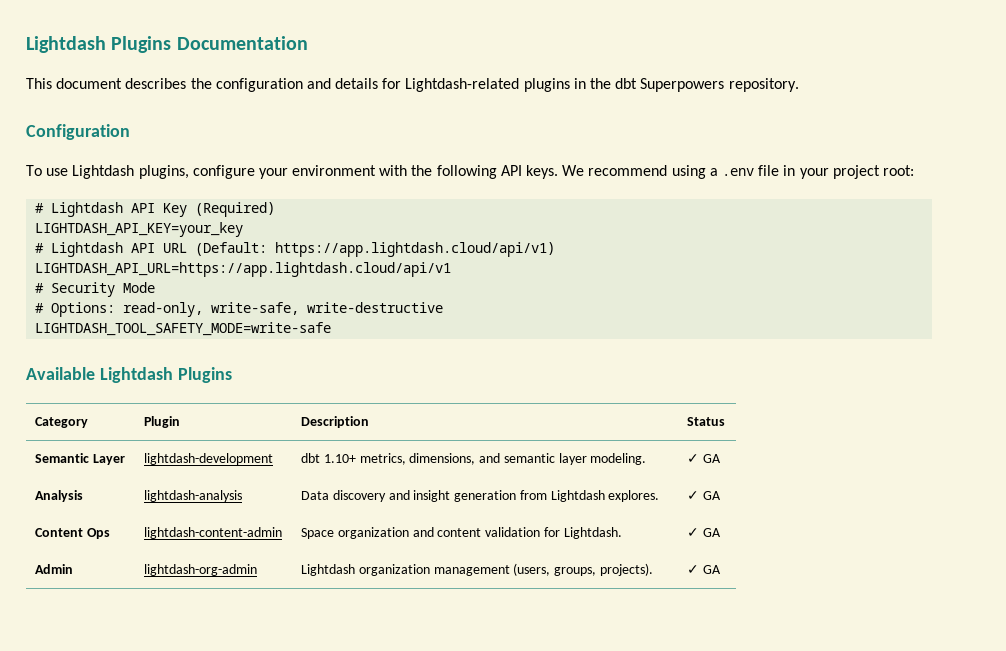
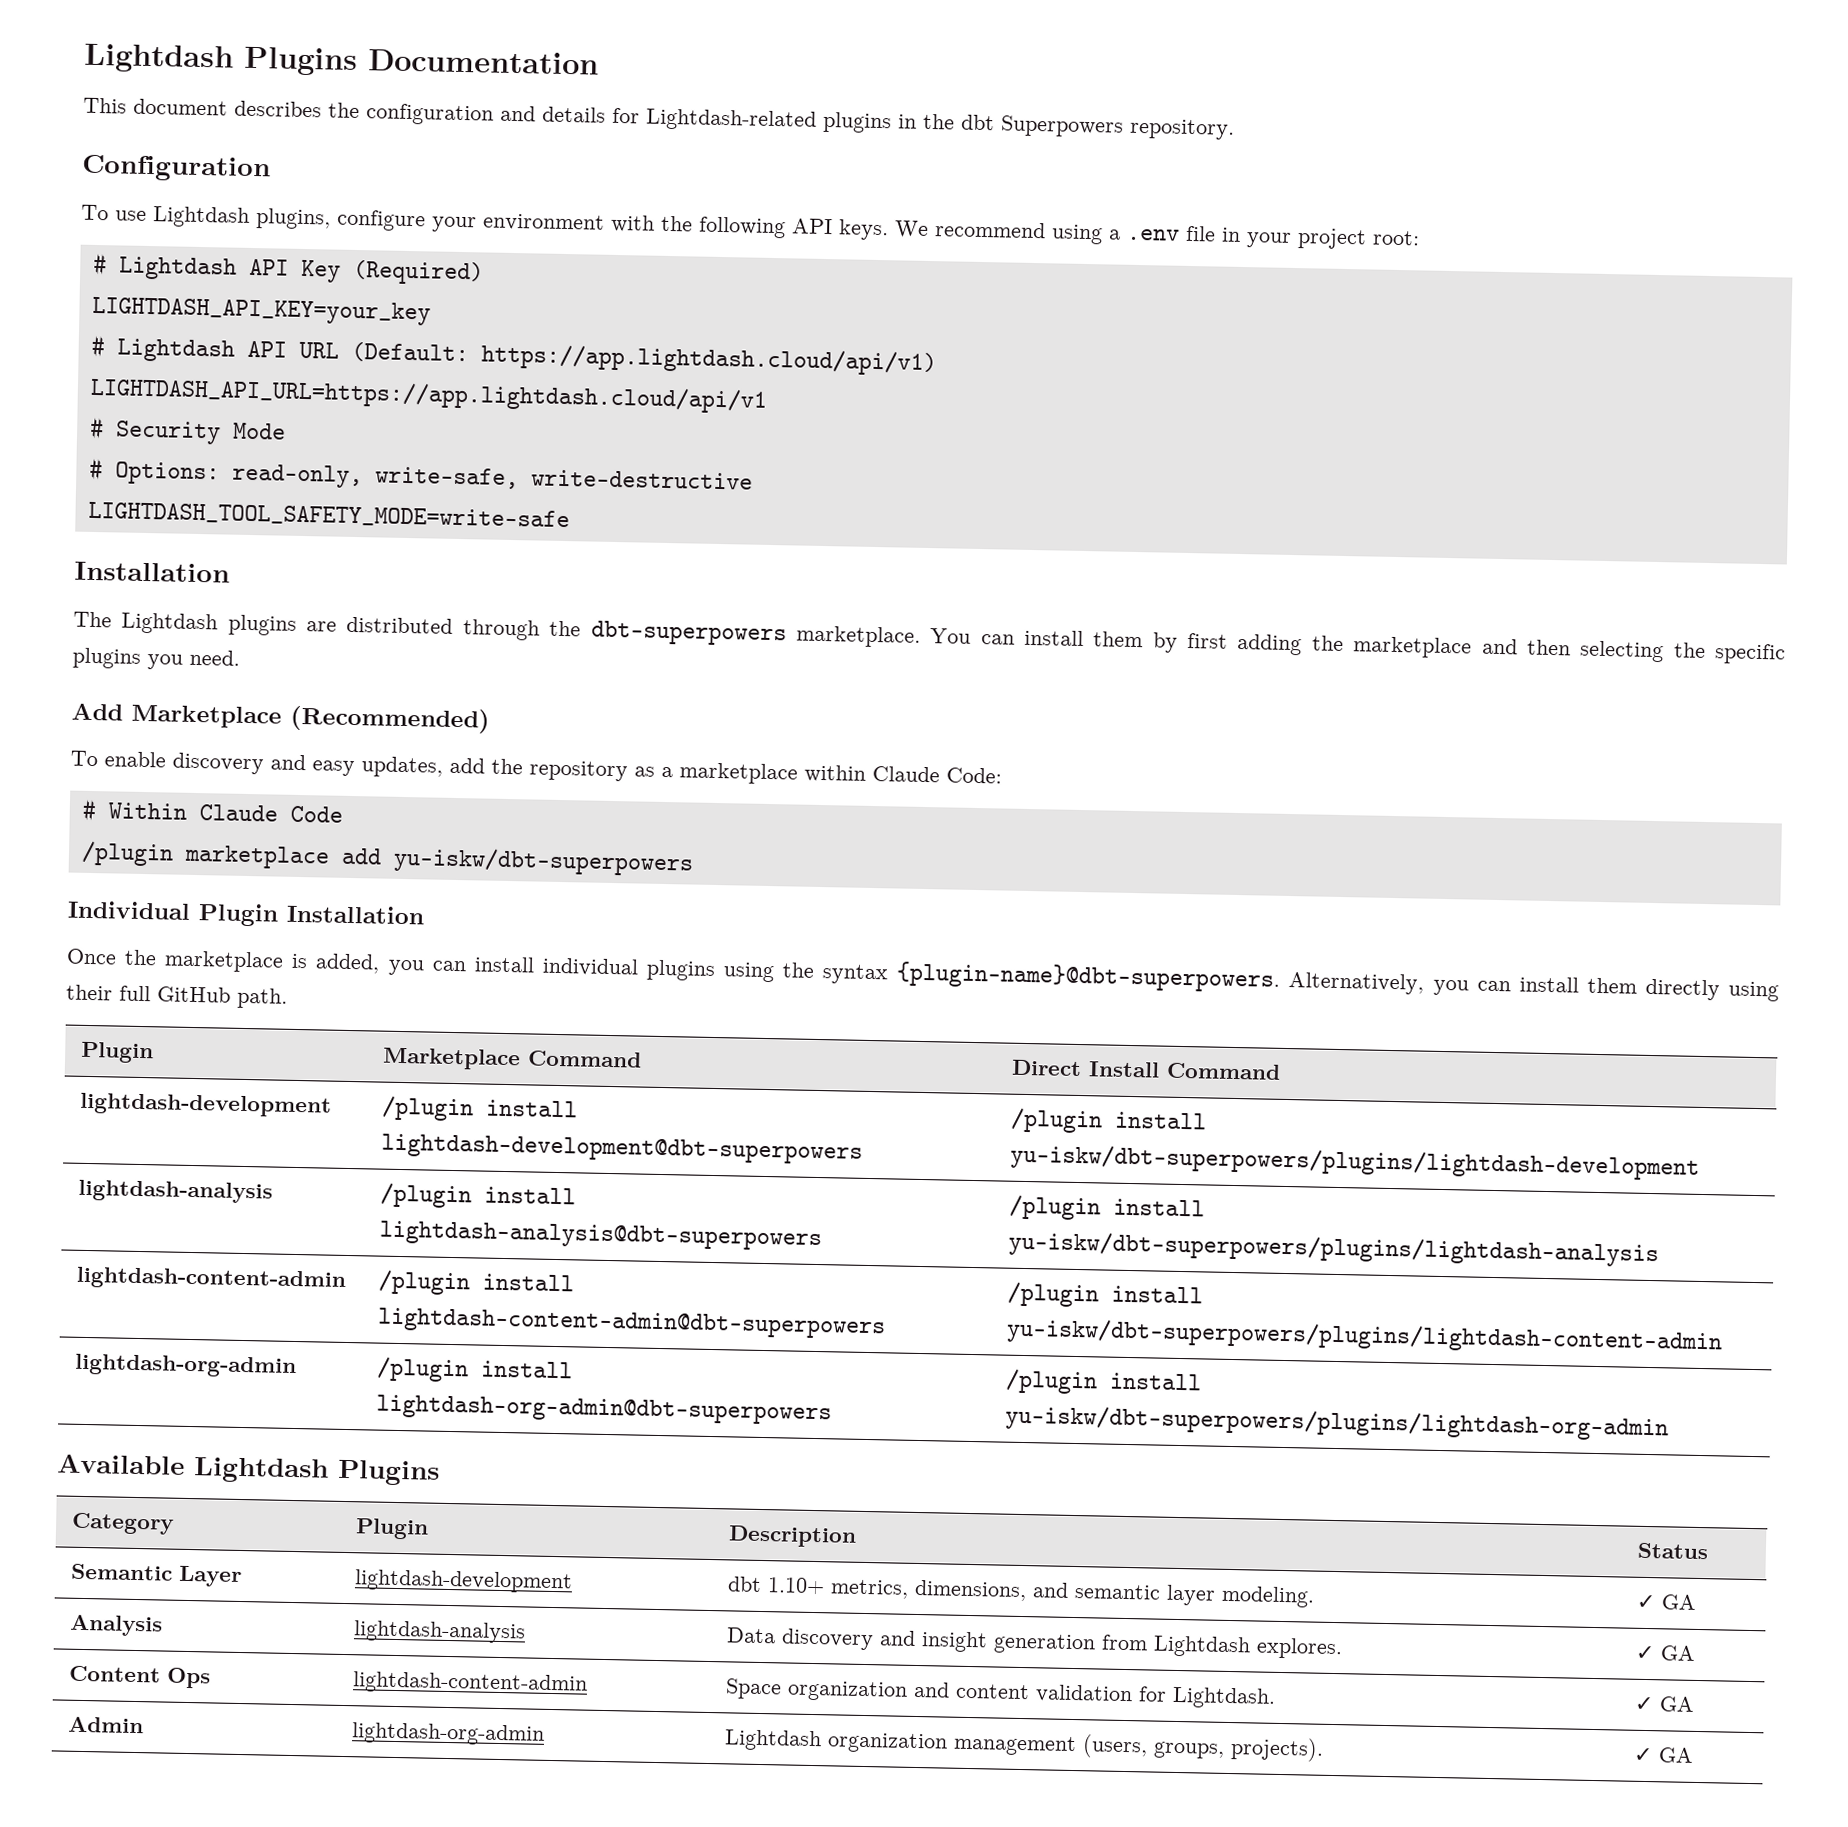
(332, 329) none -> [74,561,230,583] [73,611,1786,665] [72,647,240,670] [71,702,490,734] [70,750,1002,785] [81,798,343,823] [80,840,694,877] [67,900,425,927] [66,948,1779,1002] [66,984,288,1009] [80,1041,155,1064] [382,1047,643,1071] [1011,1059,1282,1080] [80,1092,333,1118] [381,1095,579,1122] [381,1133,864,1165] [1010,1107,1208,1134] [1010,1143,1701,1181] [78,1179,274,1204] [380,1182,577,1209] [379,1220,823,1252] [1009,1194,1206,1221] [1008,1230,1660,1268] [76,1266,348,1292] [378,1269,575,1296] [377,1307,887,1340] [1007,1281,1204,1308] [1006,1317,1724,1356] [75,1353,298,1379] [376,1356,574,1383] [376,1394,833,1426] [1005,1368,1203,1395] [1005,1404,1670,1442] // Installation // The Lightdash plugins are distributed through the dbt-superpowers marketplace. You can install them by first adding the marketplace and then selecting the specific plugins you need. // Add Marketplace (Recommended) // To enable discovery and easy updates, add the repository as a marketplace within Claude Code: // # Within Claude Code // /plugin marketplace add yu-iskw/dbt-superpowers // Individual Plugin Installation // Once the marketplace is added, you can install individual plugins using the syntax {plugin-name}@dbt-superpowers. Alternatively, you can install them directly using their full GitHub path. // Plugin | Marketplace Command | Direct Install Command // lightdash-development | /plugin install lightdash-development@dbt-superpowers | /plugin install yu-iskw/dbt-superpowers/plugins/lightdash-development // lightdash-analysis | /plugin install lightdash-analysis@dbt-superpowers | /plugin install yu-iskw/dbt-superpowers/plugins/lightdash-analysis // lightdash-content-admin | /plugin install lightdash-content-admin@dbt-superpowers | /plugin install yu-iskw/dbt-superpowers/plugins/lightdash-content-admin // lightdash-org-admin | /plugin install lightdash-org-admin@dbt-superpowers | /plugin install yu-iskw/dbt-superpowers/plugins/lightdash-org-admin

